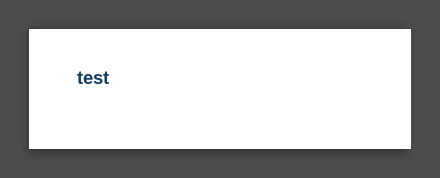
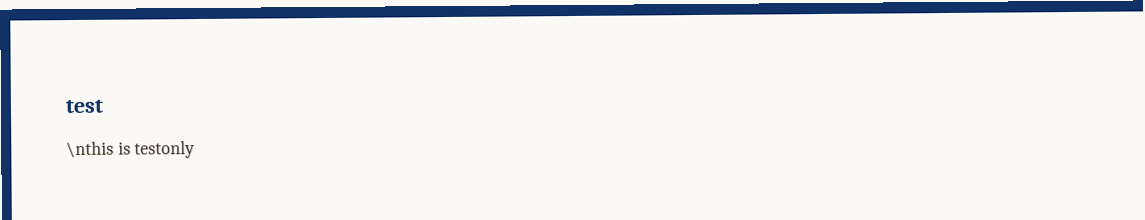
(109, 77) none -> [66,140,196,159] // \nthis is testonly

